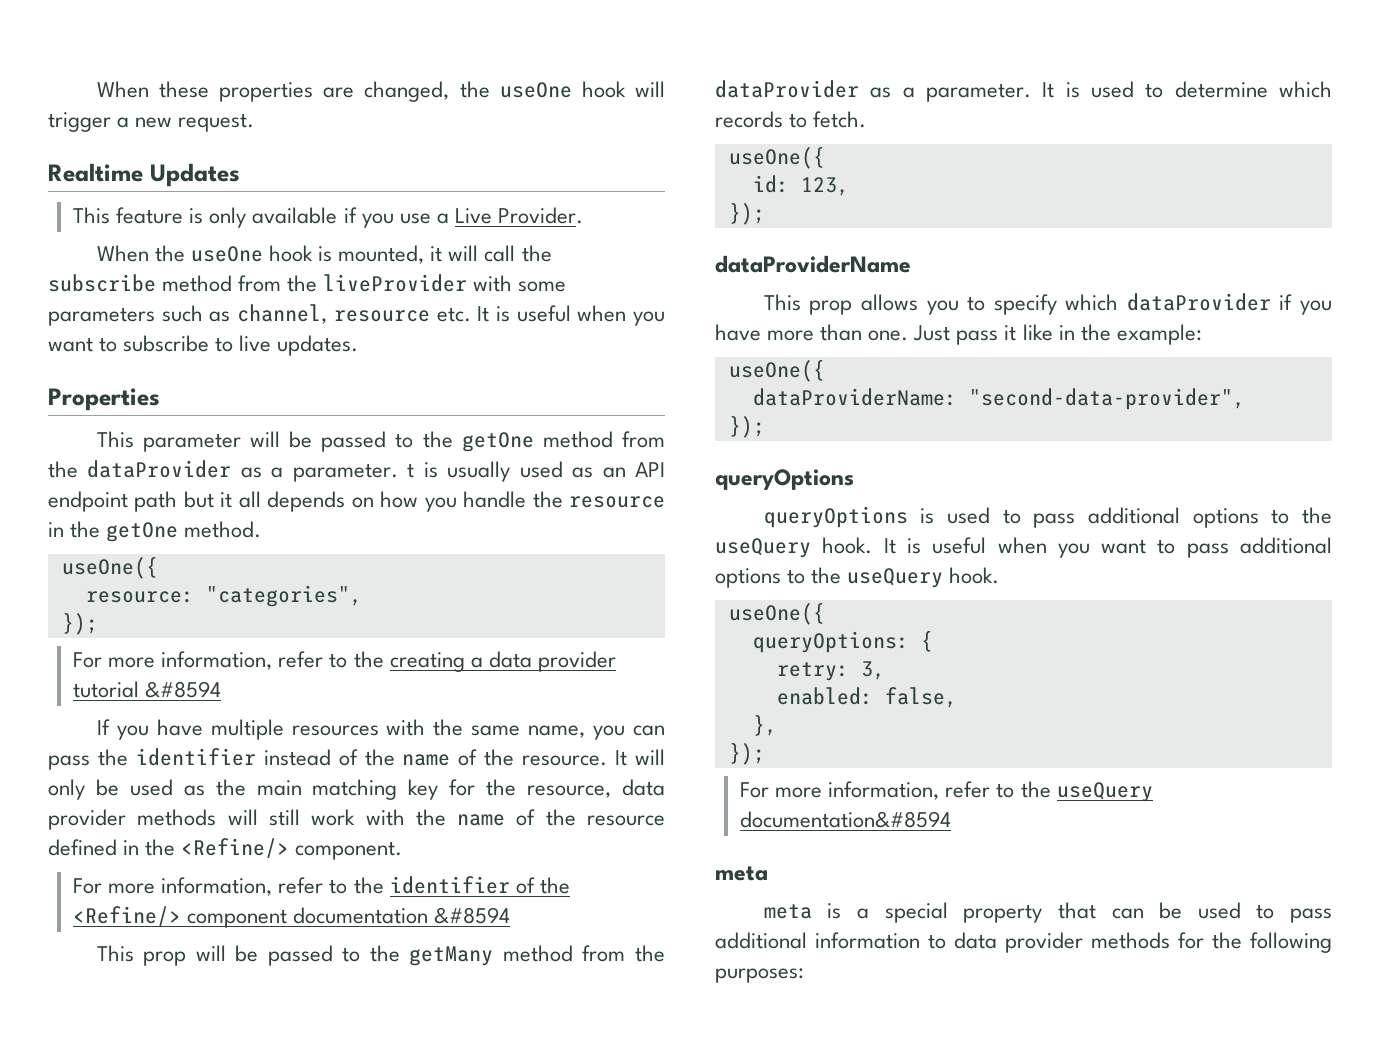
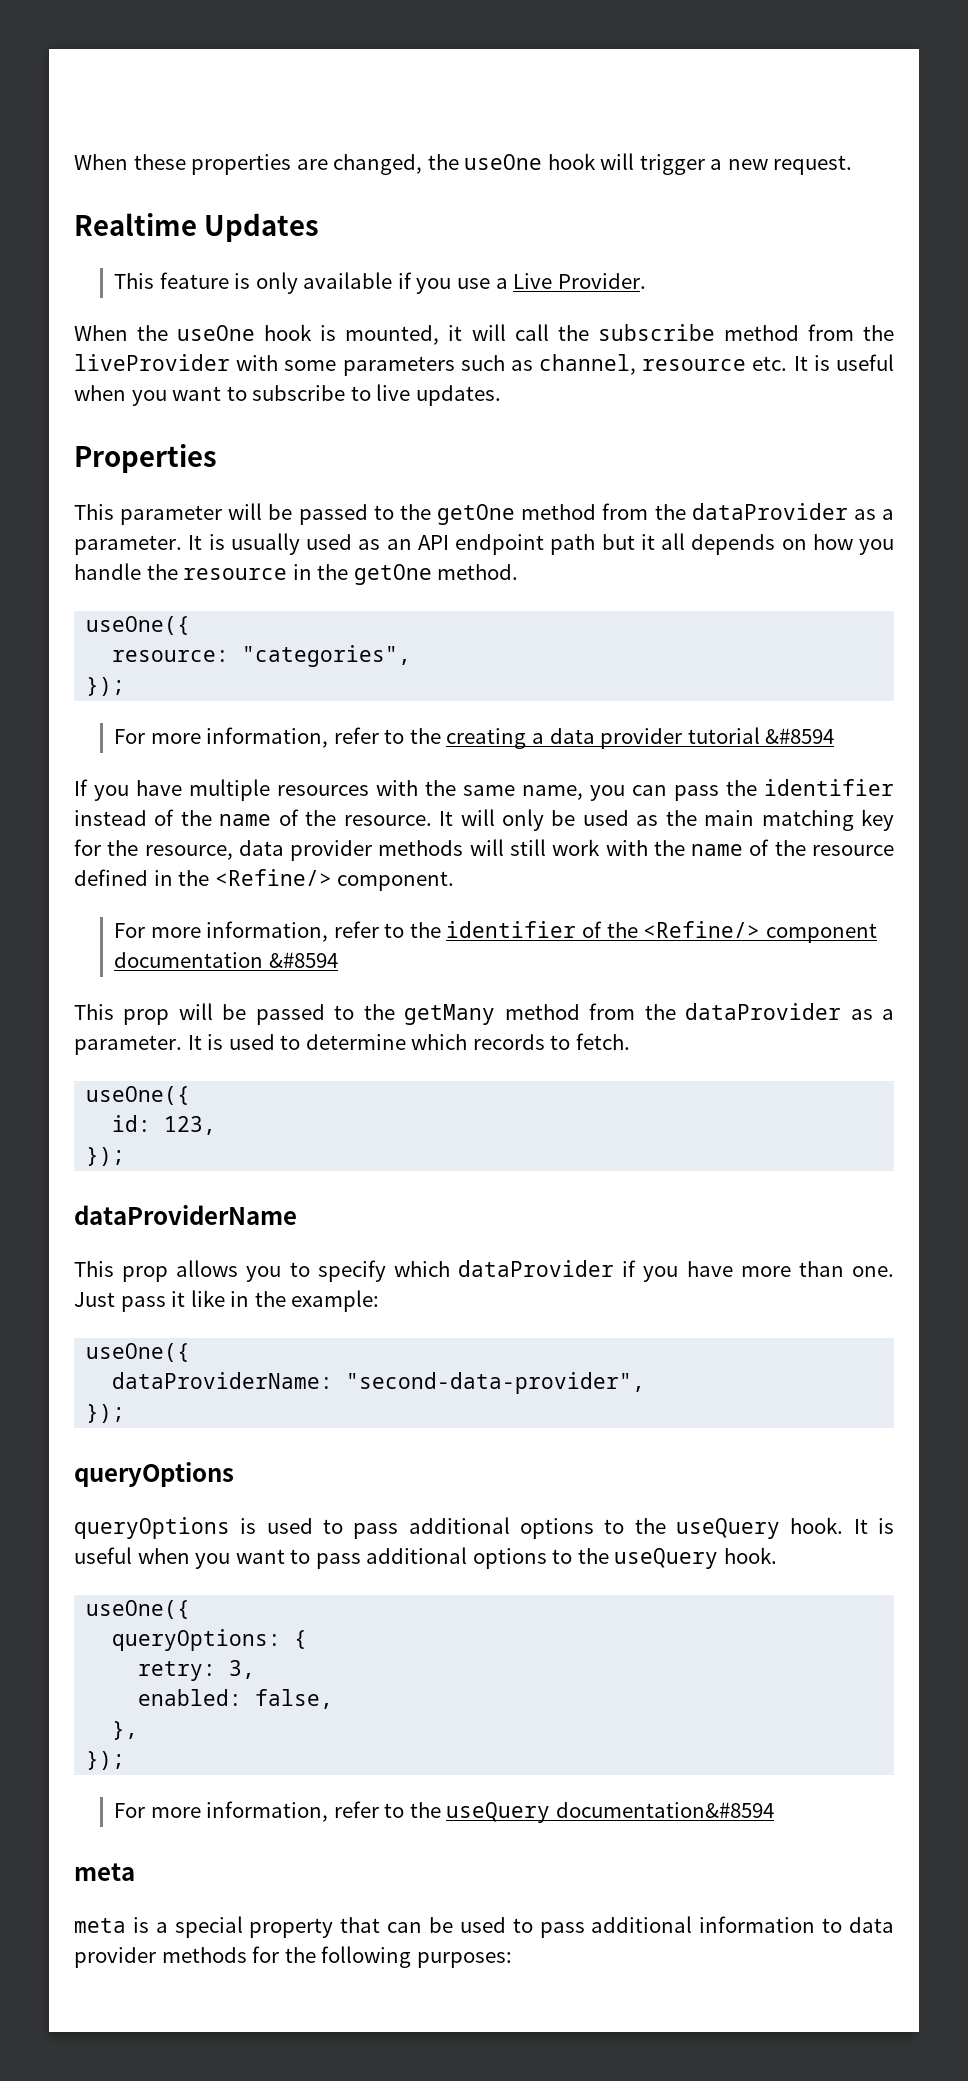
[407,463,415,478] t -> [188,535,203,550] It

